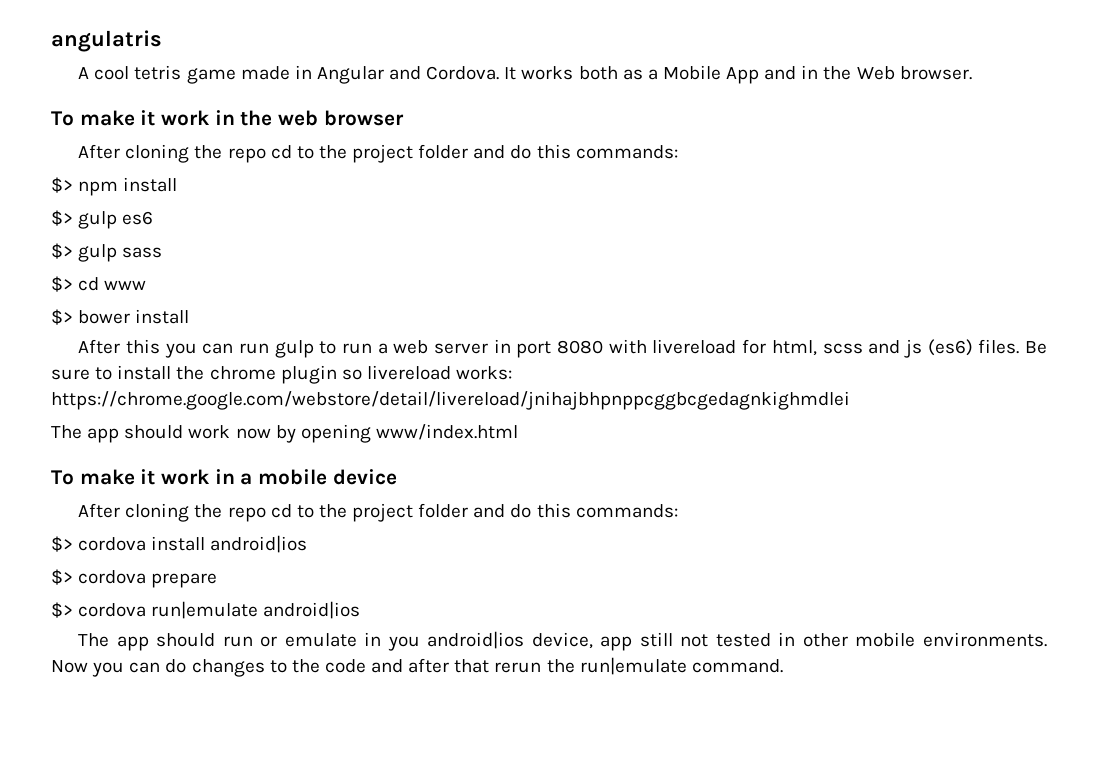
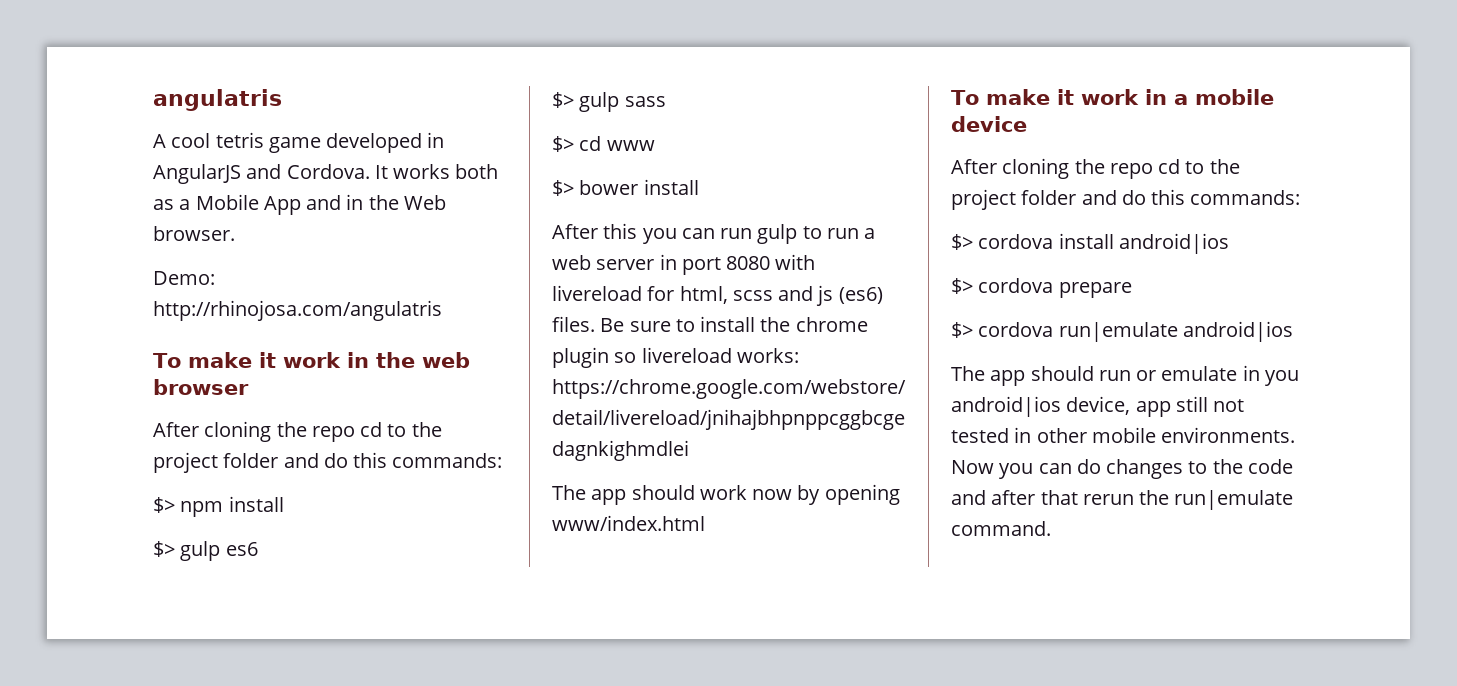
[240,65,384,84] made in Angular -> [326,132,445,153] [153,164,241,184] developed in AngularJS
(972, 73) none -> [153,271,215,285] [153,300,442,321] // Demo: http://rhinojosa.com/angulatris

